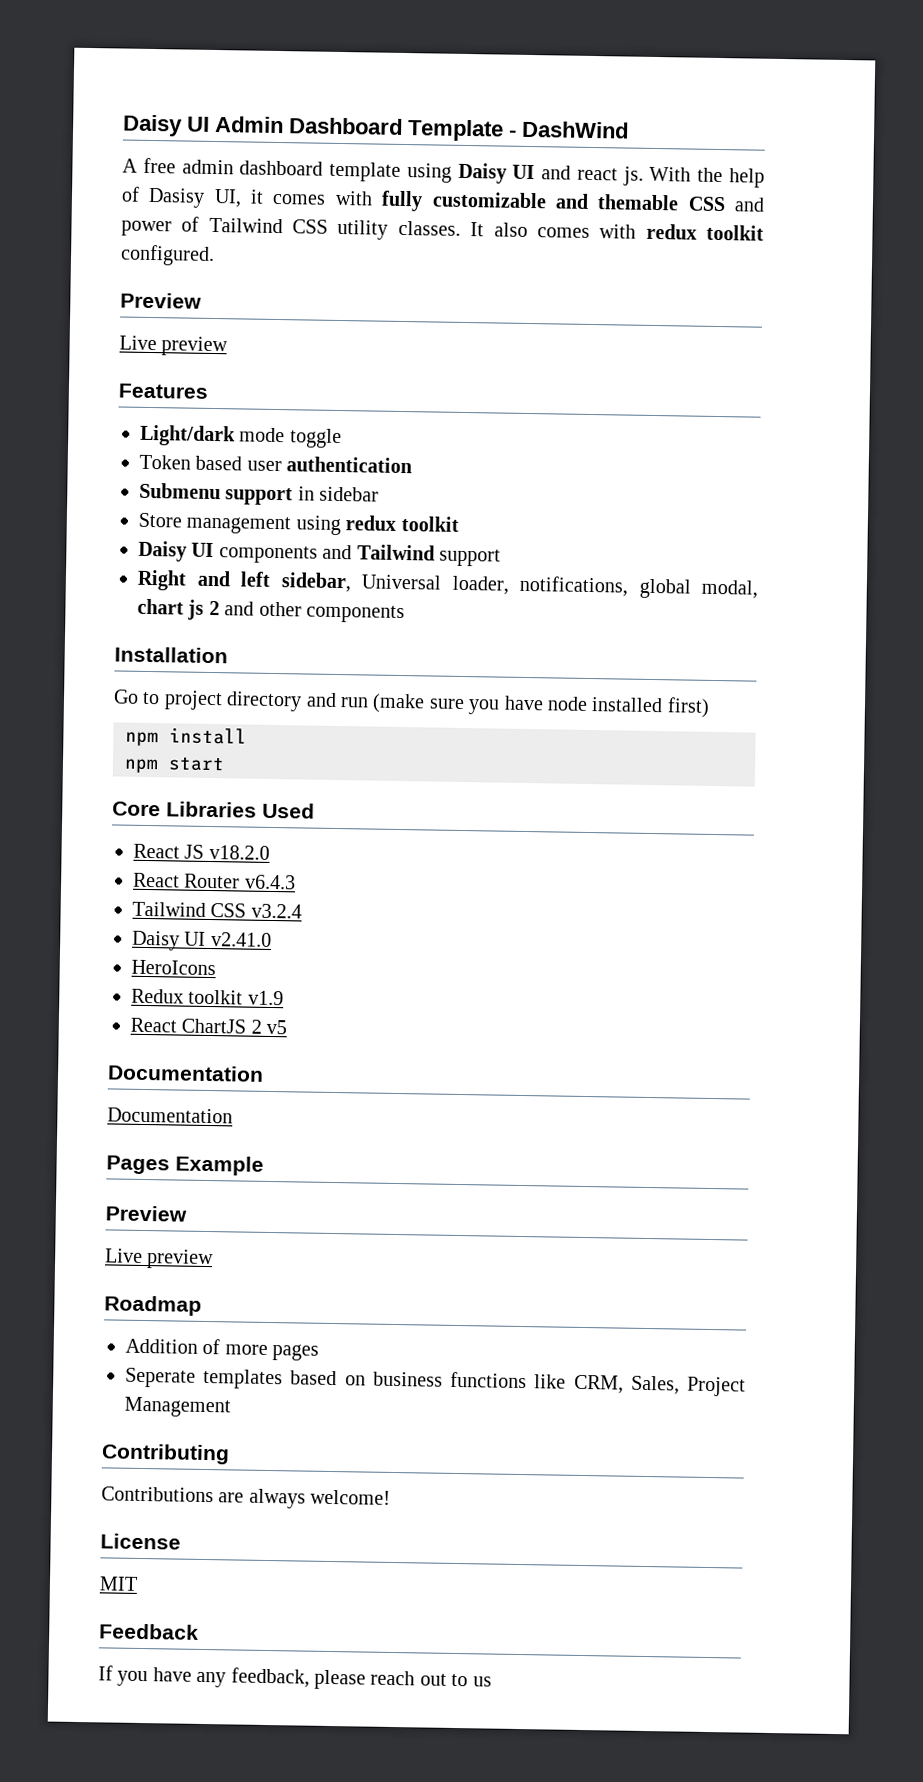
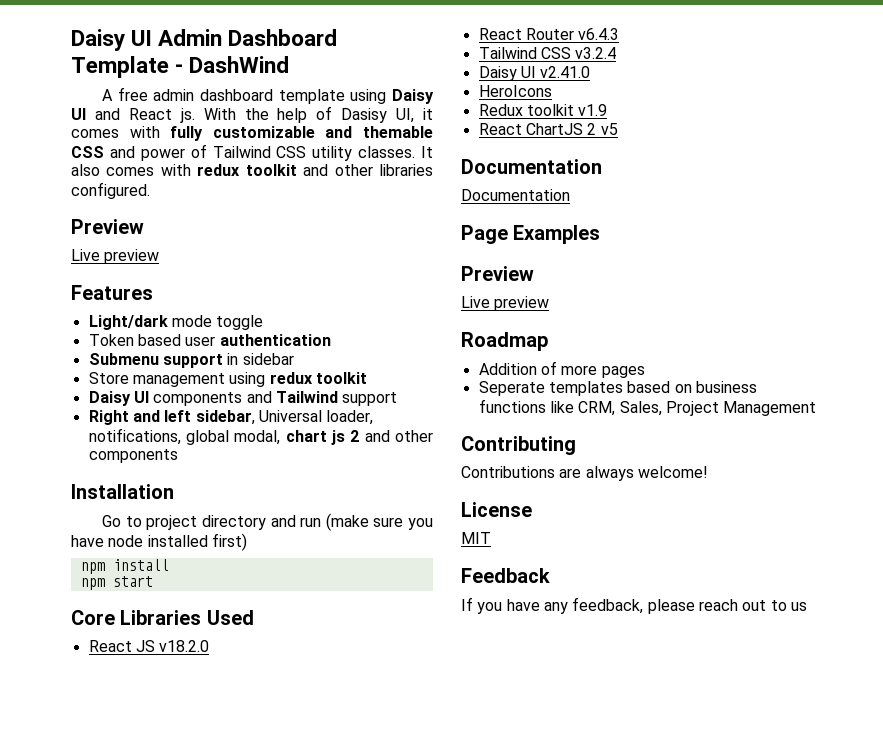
[576,167,618,181] react -> [128,108,172,120] React
(765, 232) none -> [303,164,433,176] and other libraries
[106,1155,264,1176] Pages Example -> [461,225,601,244] Page Examples

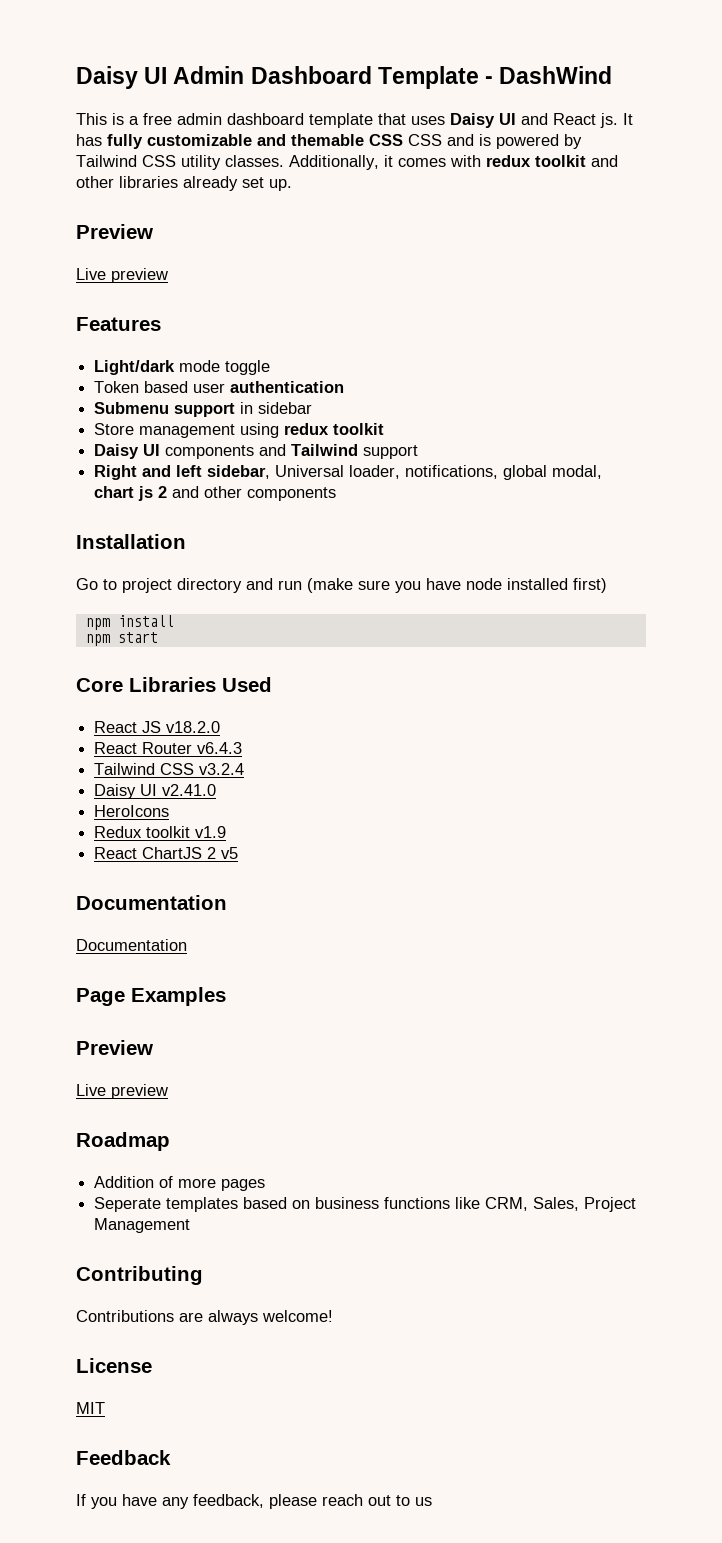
[102,89,114,101] A -> [76,113,139,125] This is a
[350,89,387,104] using -> [378,113,445,125] that uses
[203,106,433,123] [71,126,160,138] With the help of Dasisy UI, it comes with -> [623,113,633,125] [76,134,102,146] It has
[109,144,207,161] and power of -> [408,134,582,149] CSS and is powered by
[421,146,433,158] [71,164,100,176] It also -> [289,155,393,170] Additionally, it
[71,182,150,199] configured. -> [183,176,292,191] already set up.

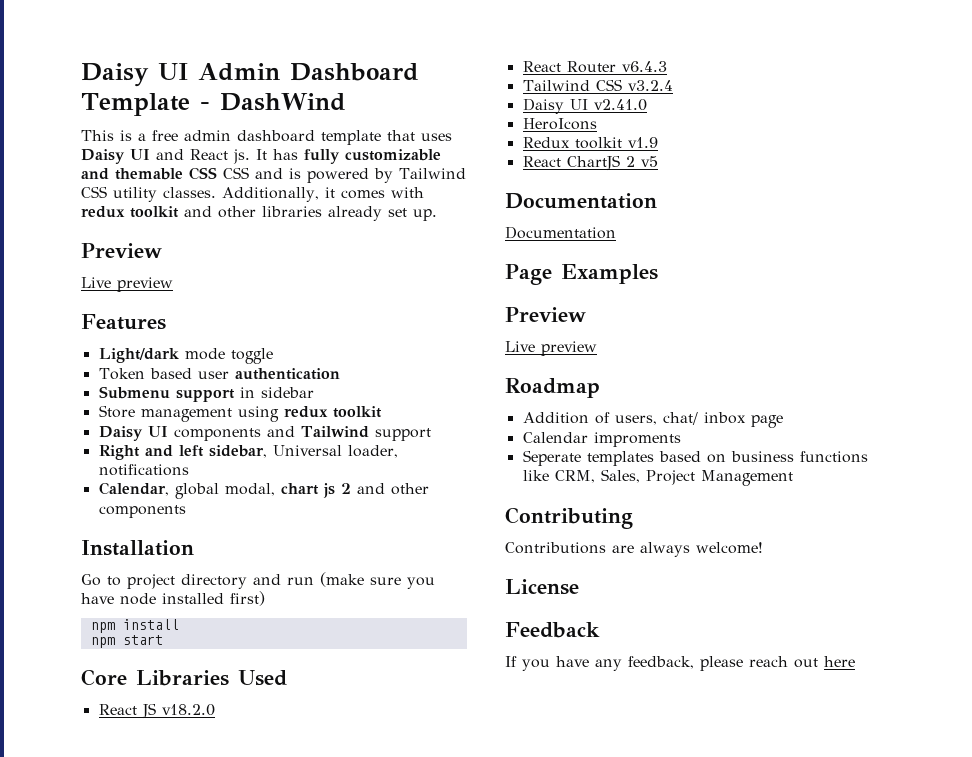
[405,465,499,479] notifications, -> [98,464,189,476] [98,482,169,496] notifications // Calendar,
[178,1178,266,1191] more pages -> [614,412,783,428] [522,432,681,447] users, chat/ inbox page // Calendar improments
[76,1402,105,1414] // MIT -> (579, 587) none
[396,1495,432,1506] to us -> [824,656,855,667] here

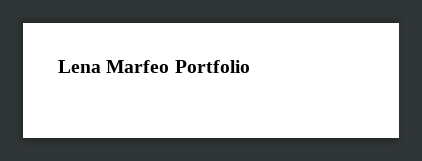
[81,63,419,87] [81,93,346,116] [81,130,452,145] [81,149,441,164] [81,167,466,183] [81,186,424,202] [81,206,437,221] [81,243,162,258] [81,277,173,292] [81,314,166,330] [98,348,273,364] [98,368,340,380] [98,386,314,402] [98,405,382,422] [98,426,431,441] [98,445,398,460] [98,464,189,476] [98,482,429,499] [98,505,186,518] [81,540,194,556] [81,572,435,589] [81,591,265,606] [90,619,179,633] [90,635,163,648] [81,669,287,686] [98,703,215,719] [522,61,667,73] [522,79,673,91] [522,98,647,114] [522,118,597,130] [522,137,658,149] [522,155,658,171] [505,193,657,209] [505,226,616,239] [505,264,658,285] [505,307,586,322] [505,341,597,356] [505,378,600,398] [522,412,783,428] [522,432,681,447] [522,450,868,466] [522,469,793,486] [505,507,633,529] [505,542,763,557] [505,579,579,595] [505,622,600,638] [505,656,855,671] Daisy UI Admin Dashboard Template - DashWind // This is a free admin dashboard template that uses Daisy UI and React js. It has fully customizable and themable CSS CSS and is powered by Tailwind CSS utility classes. Additionally, it comes with redux toolkit and other libraries already set up. // Preview // Live preview // Features // Light/dark mode toggle // Token based user authentication // Submenu support in sidebar // Store management using redux toolkit // Daisy UI components and Tailwind support // Right and left sidebar, Universal loader, notifications // Calendar, global modal, chart js 2 and other components // Installation // Go to project directory and run (make sure you have node installed first) // npm install // npm start // Core Libraries Used // React JS v18.2.0 // React Router v6.4.3 // Tailwind CSS v3.2.4 // Daisy UI v2.41.0 // HeroIcons // Redux toolkit v1.9 // React ChartJS 2 v5 // Documentation // Documentation // Page Examples // Preview // Live preview // Roadmap // Addition of users, chat/ inbox page // Calendar improments // Seperate templates based on business functions like CRM, Sales, Project Management // Contributing // Contributions are always welcome! // License // Feedback // If you have any feedback, please reach out here -> [58,60,250,73] Lena Marfeo Portfolio

